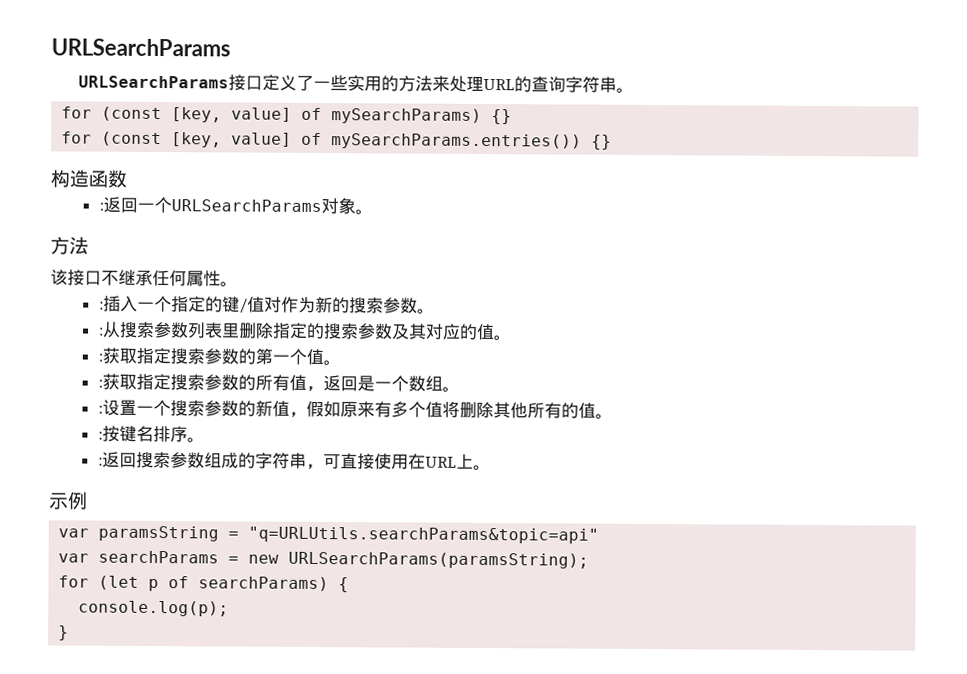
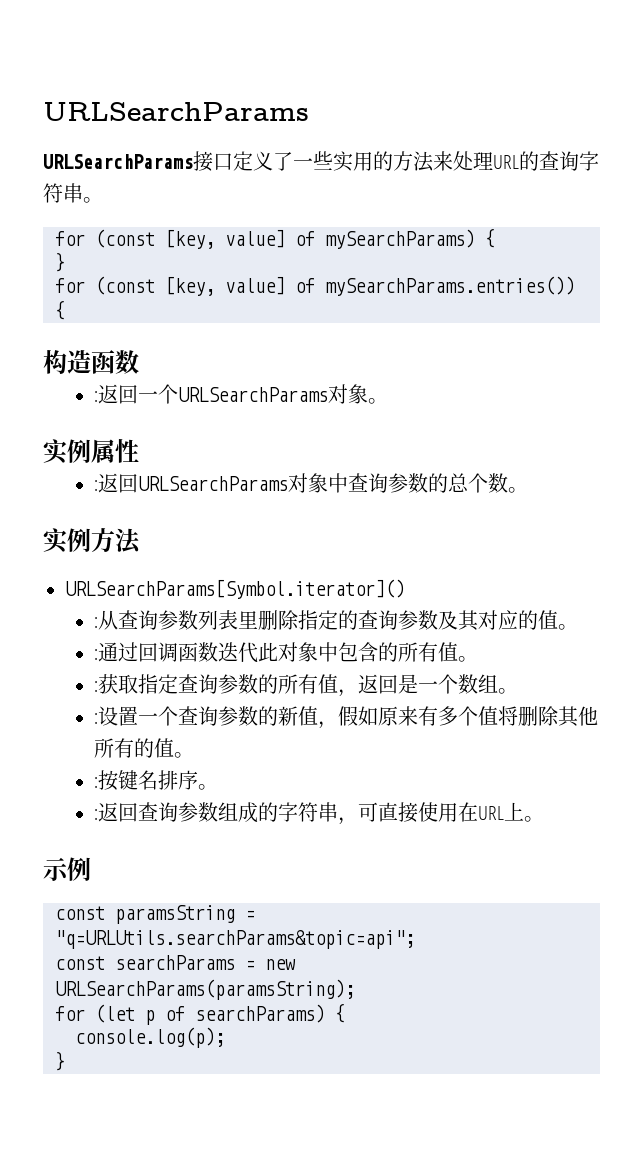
[491,109,513,125] {} -> [485,228,495,248] [55,252,65,272] { // }
[591,134,613,150] {} -> [55,300,65,320] {
[50,236,89,255] [50,269,238,287] [98,295,435,314] 方法 // 该接口不继承任何属性。 // :插入一个指定的键/值对作为新的搜索参数。 -> [43,439,139,464] [94,473,529,493] [43,528,141,554] [65,579,405,599] 实例属性 // :返回URLSearchParams对象中查询参数的总个数。 // 实例方法 // URLSearchParams[Symbol.iterator]()
[118,321,155,338] 搜索 -> [118,610,159,630] 查询
[322,323,359,340] 搜索 -> [358,610,399,630] 查询
[101,347,341,366] [97,373,205,391] 获取指定搜索参数的第一个值。 // :获取指定搜索 -> [98,642,479,663] [94,674,219,694] 通过回调函数迭代此对象中包含的所有值。 // :获取指定查询
[169,400,205,417] 搜索 -> [178,706,219,726] 查询
[135,451,171,469] 搜索 -> [138,802,179,822] 查询
[58,528,90,538] var -> [55,906,105,920] const
[248,526,600,544] [58,553,90,563] "q=URLUtils.searchParams&topic=api" // var -> [55,930,415,949] [55,956,105,970] "q=URLUtils.searchParams&topic=api"; // const

